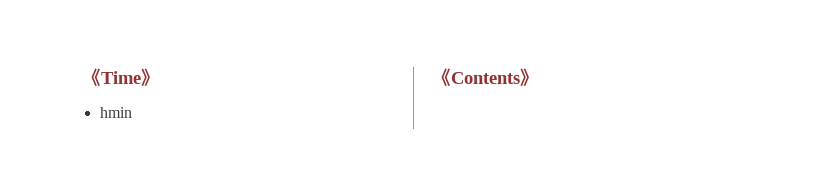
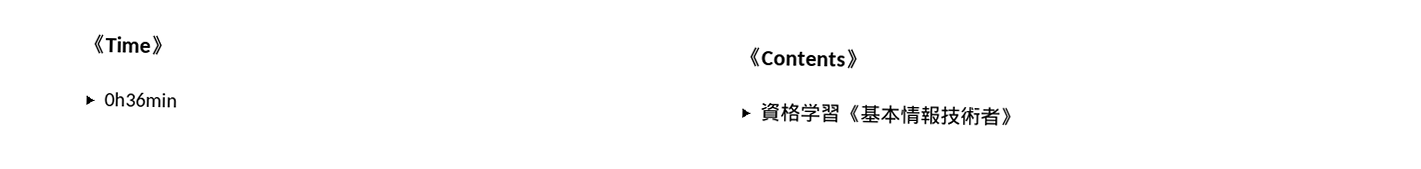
[99,107,132,118] hmin -> [104,92,178,108] 0h36min
(539, 77) none -> [760,101,1021,127] // 資格学習《基本情報技術者》

